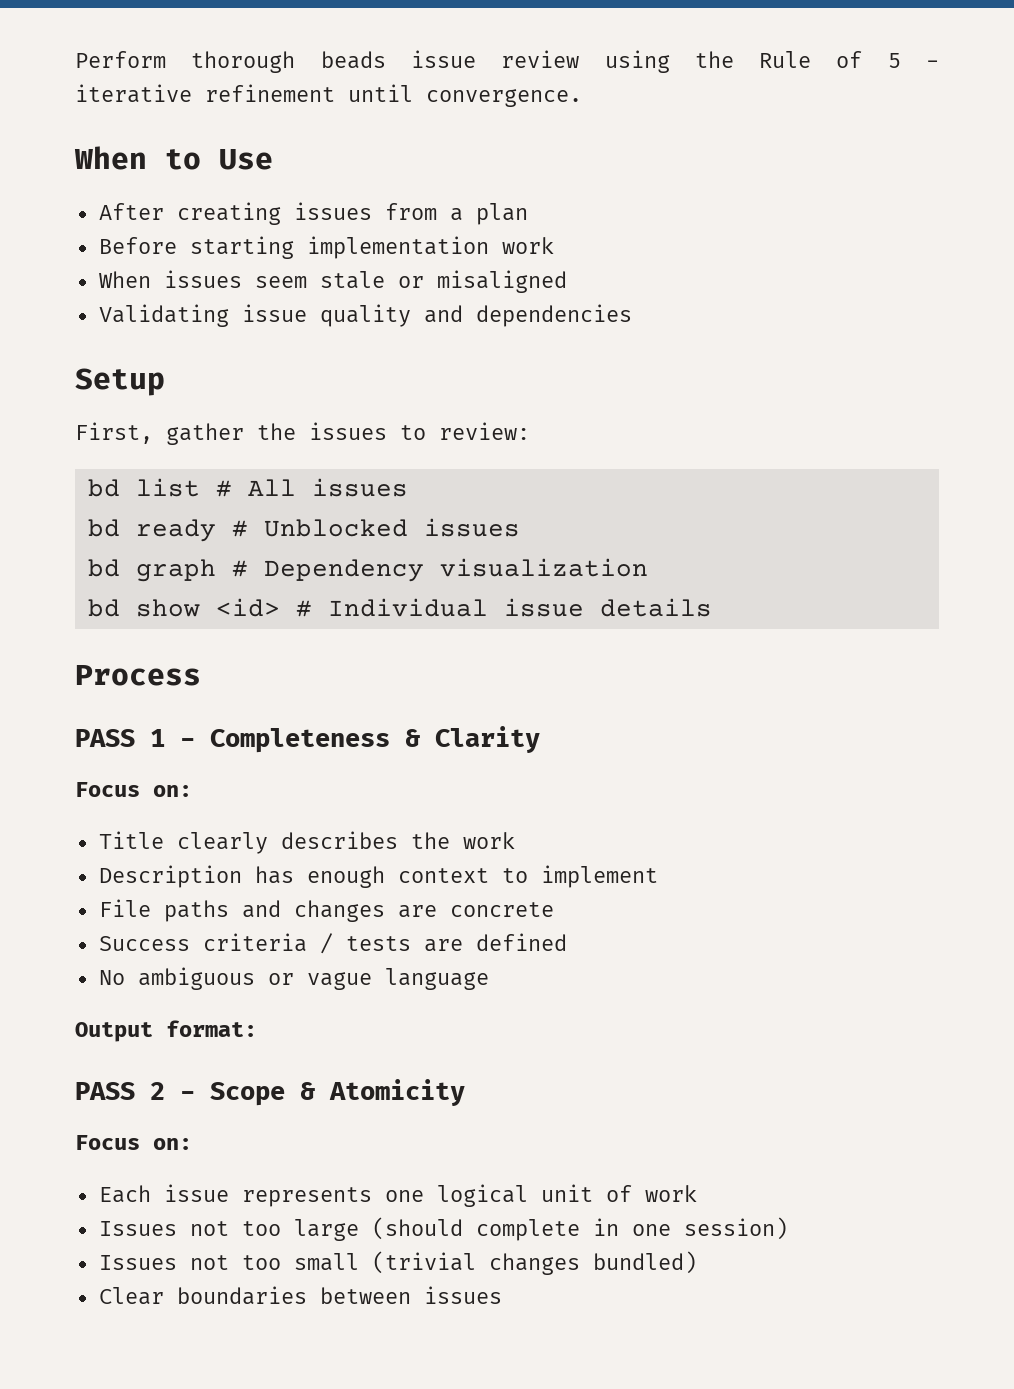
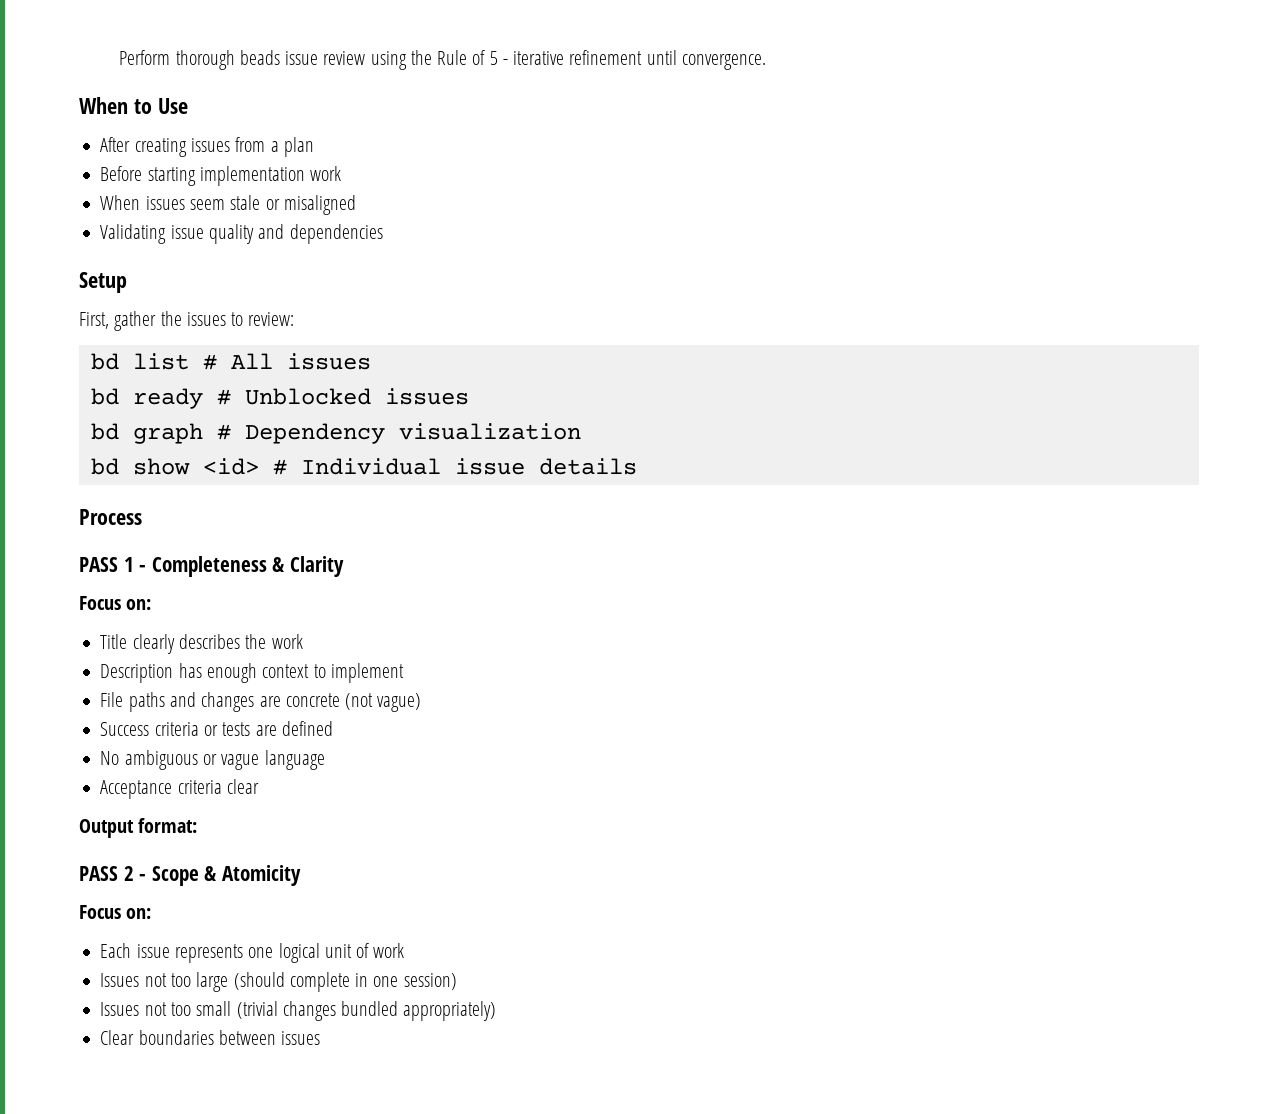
(554, 909) none -> [345,693,422,712] (not vague)
[319,933,333,954] / -> [203,725,218,736] or
(489, 979) none -> [100,779,259,799] // Acceptance criteria clear
[592,1251,697,1274] bundled) -> [341,1001,497,1021] bundled appropriately)

